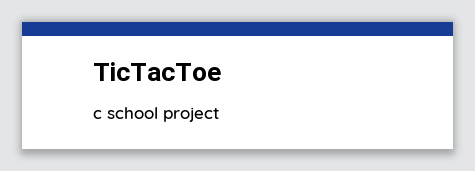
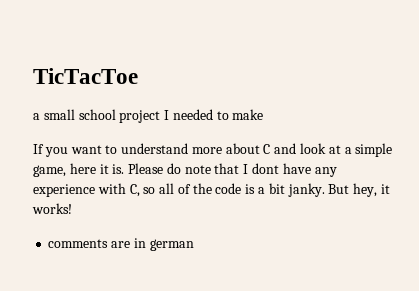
[93,107,219,122] c school project -> [33,109,264,123] [33,143,393,157] [33,163,337,177] [33,183,390,197] [32,203,72,214] [48,238,194,251] a small school project I needed to make // If you want to understand more about C and look at a simple game, here it is. Please do note that I dont have any experience with C, so all of the code is a bit janky. But hey, it works! // comments are in german

